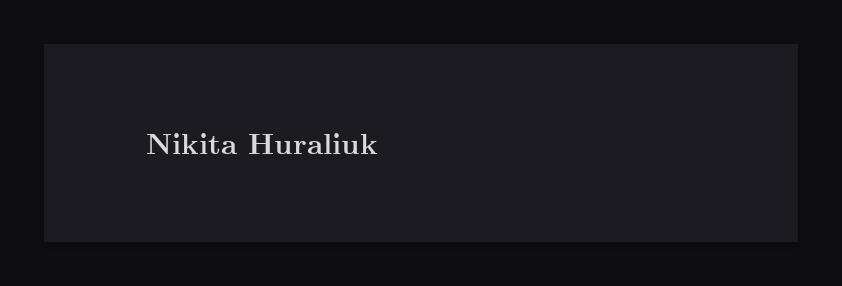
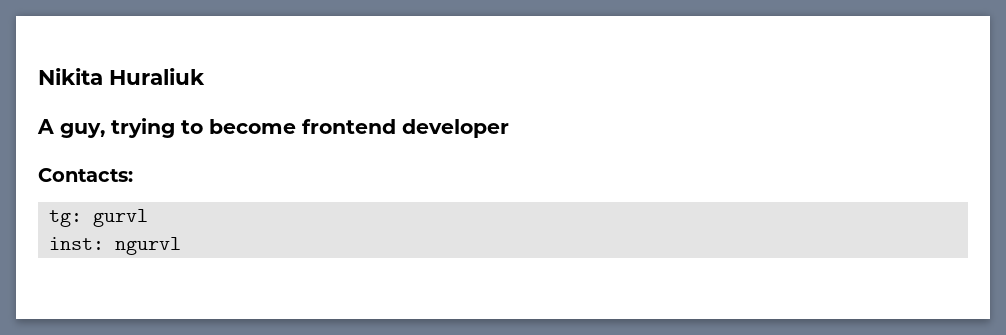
(378, 143) none -> [37,118,509,138] [38,168,133,182] [49,209,149,227] [49,237,182,255] // A guy, trying to become frontend developer // Contacts: // tg: gurvl // inst: ngurvl

